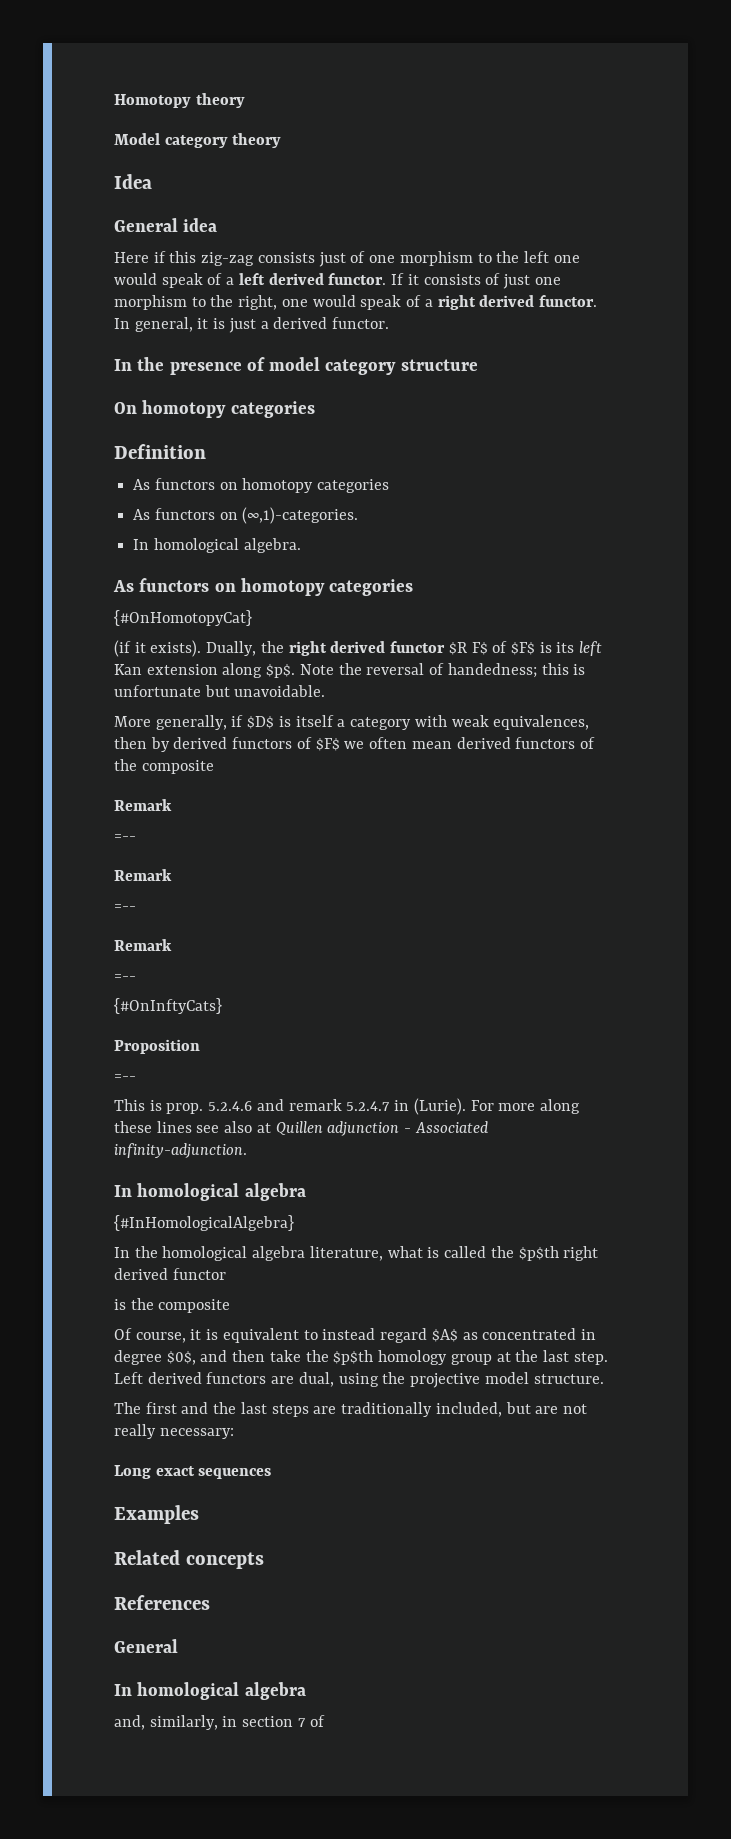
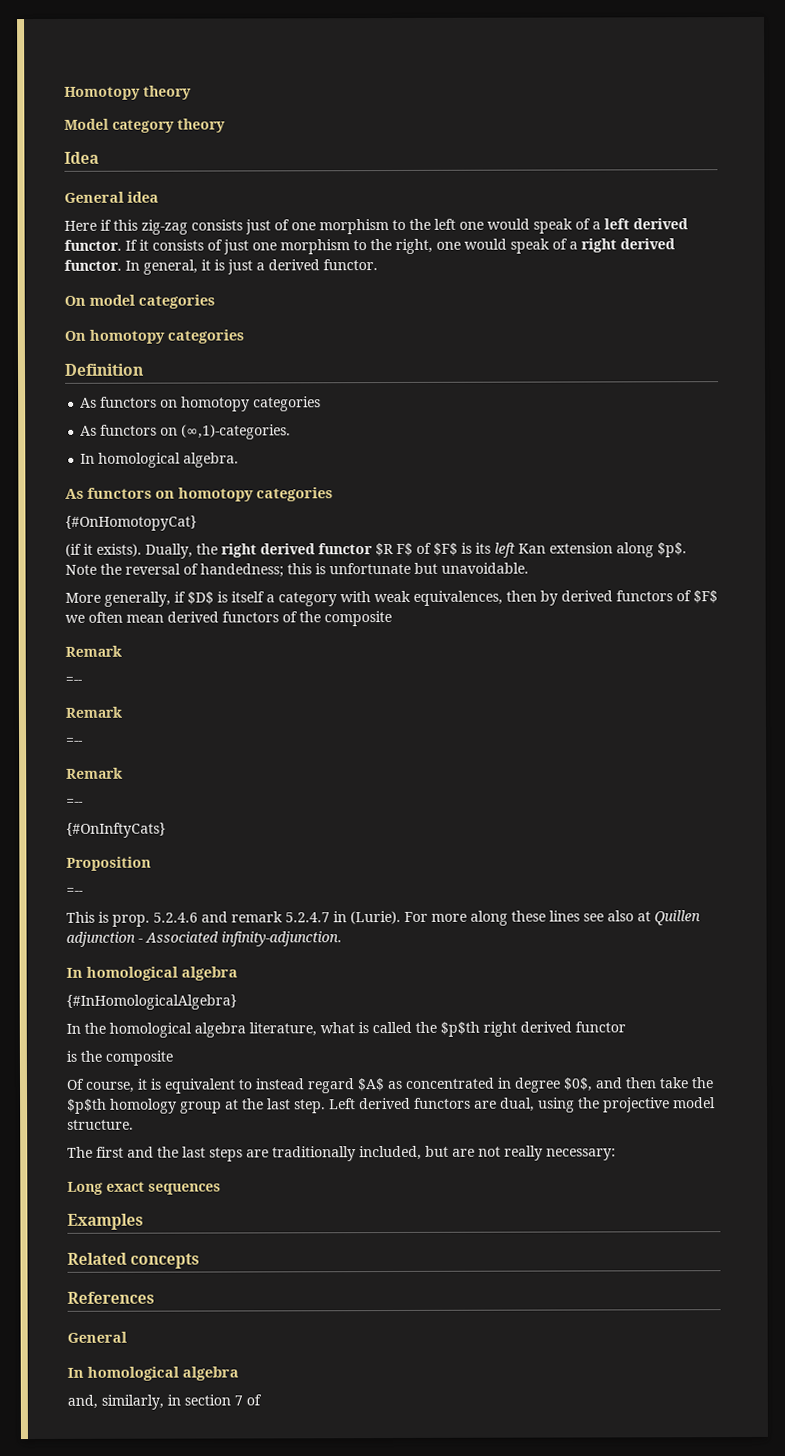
[114,357,478,375] In the presence of model category structure -> [64,294,215,309] On model categories

